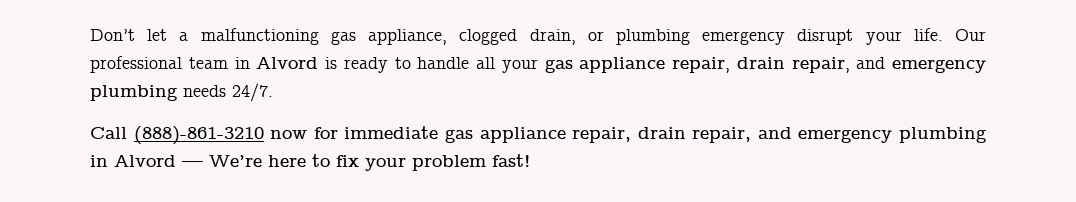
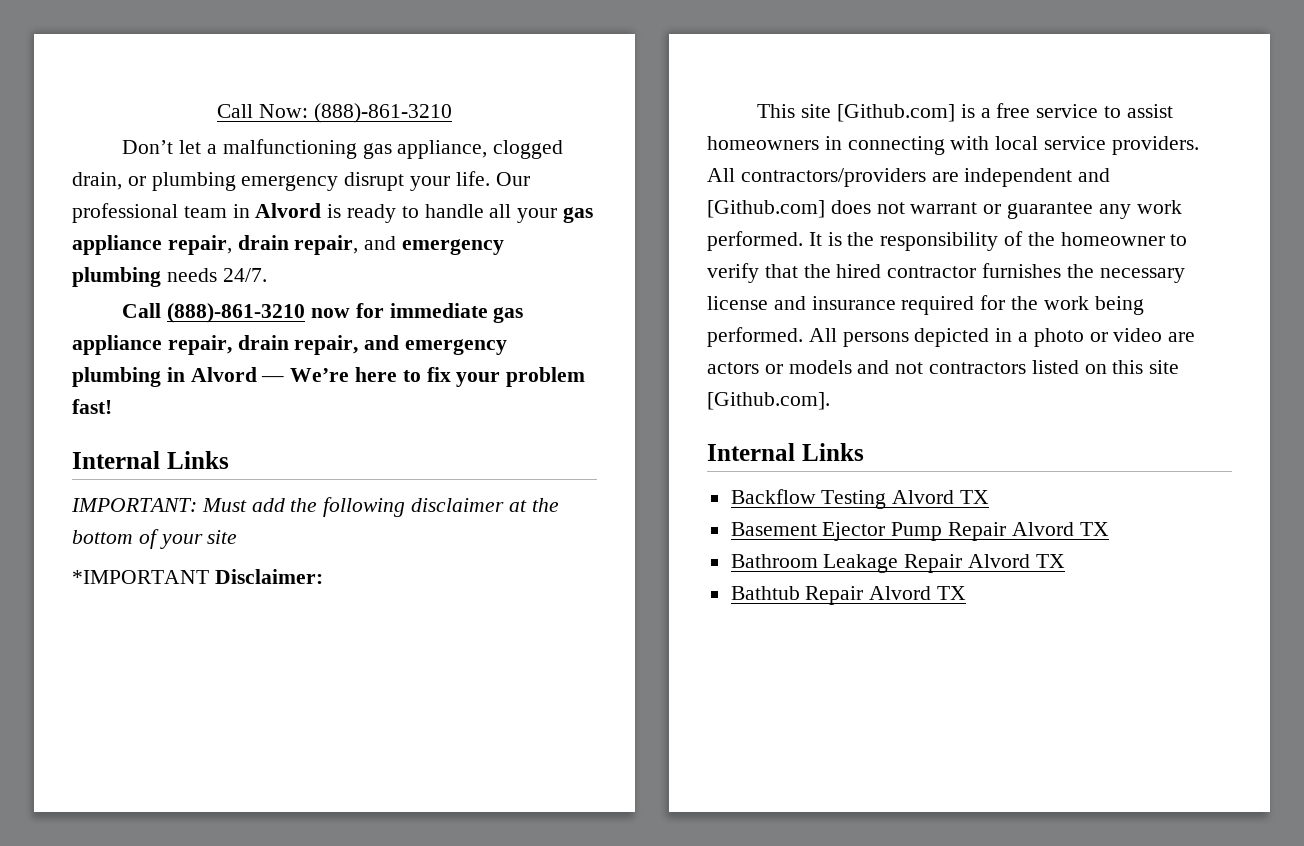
(90, 35) none -> [217,103,452,123] Call Now: (888)-861-3210 //
(531, 160) none -> [72,451,229,469] [71,497,559,517] [72,529,238,549] [72,569,323,584] [757,103,1173,122] [707,136,1199,155] [707,168,1111,187] [707,200,1182,219] [707,231,1188,251] [707,263,1185,283] [707,295,1144,315] [707,327,1196,347] [707,360,1180,374] [707,392,830,410] [707,443,864,461] [730,489,990,509] [730,522,1109,541] [730,554,1065,573] [730,586,967,605] // Internal Links // IMPORTANT: Must add the following disclaimer at the bottom of your site // *IMPORTANT Disclaimer: // This site [Github.com] is a free service to assist homeowners in connecting with local service providers. All contractors/providers are independent and [Github.com] does not warrant or guarantee any work performed. It is the responsibility of the homeowner to verify that the hired contractor furnishes the necessary license and insurance required for the work being performed. All persons depicted in a photo or video are actors or models and not contractors listed on this site [Github.com]. // Internal Links // Backflow Testing Alvord TX // Basement Ejector Pump Repair Alvord TX // Bathroom Leakage Repair Alvord TX // Bathtub Repair Alvord TX

